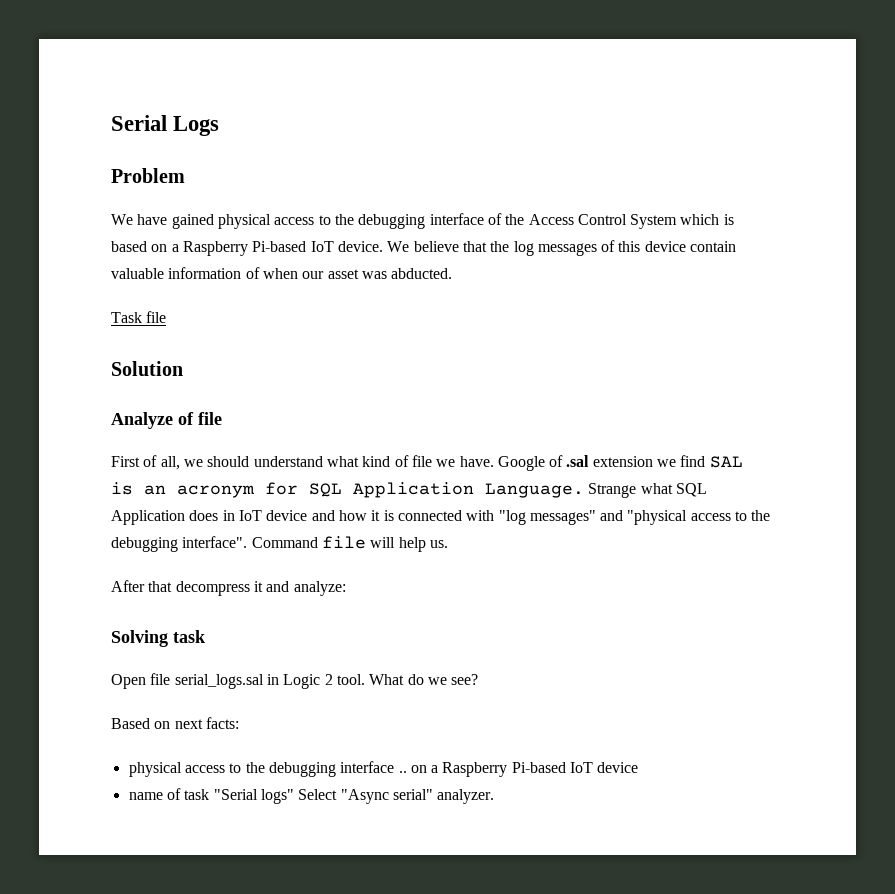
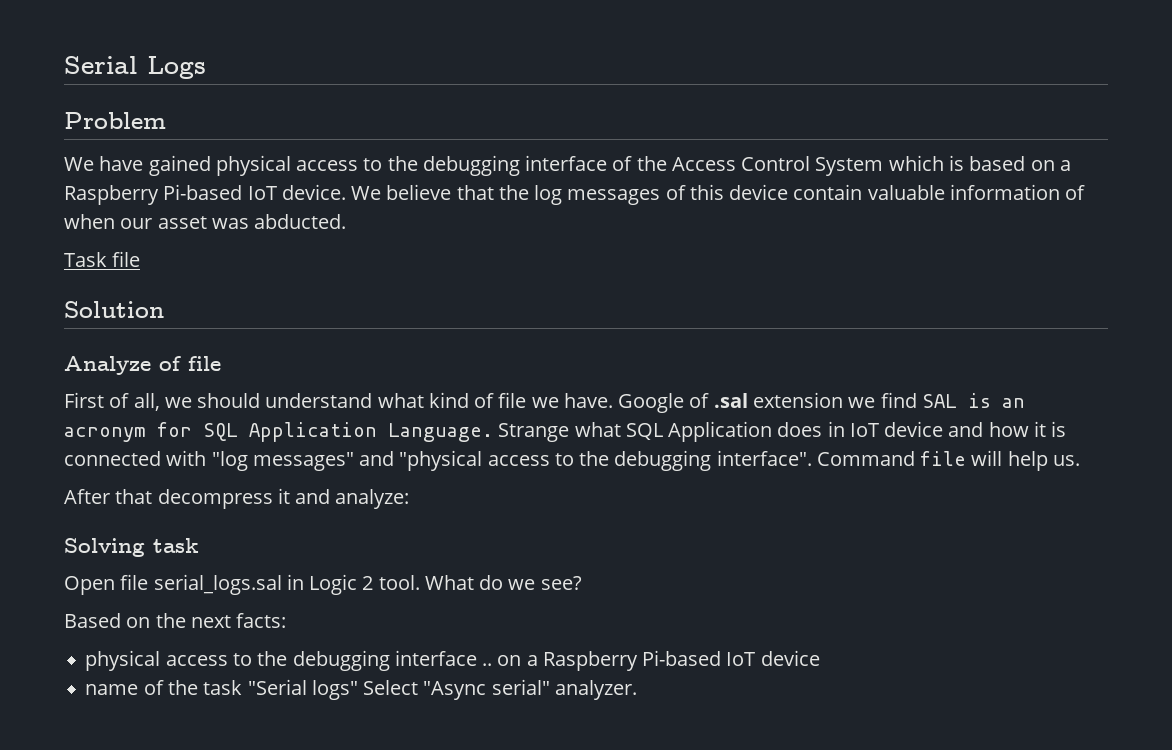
(171, 725) none -> [155,613,186,628] the
(181, 794) none -> [167,680,198,695] the

